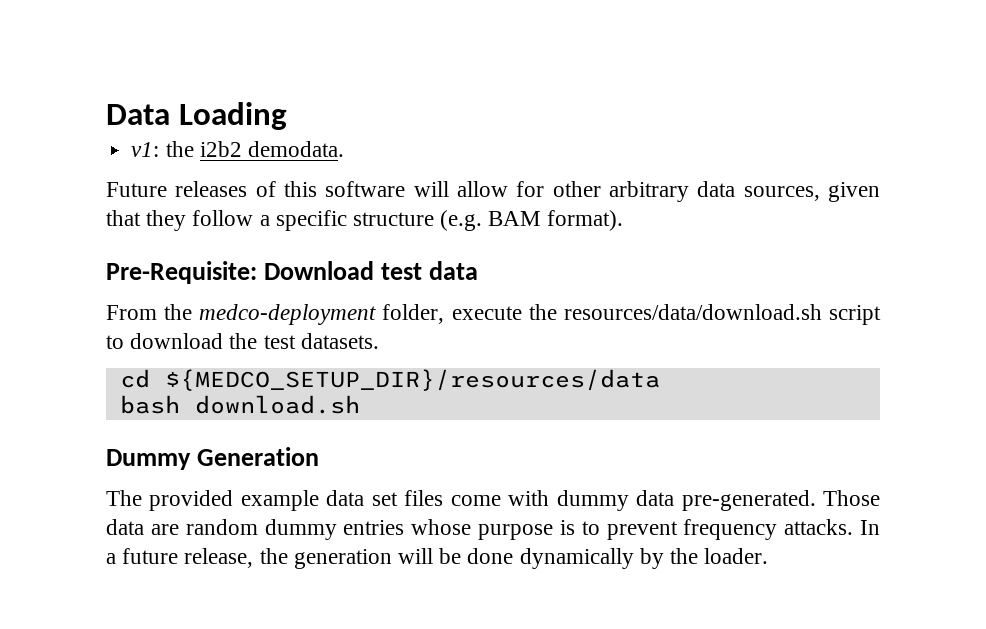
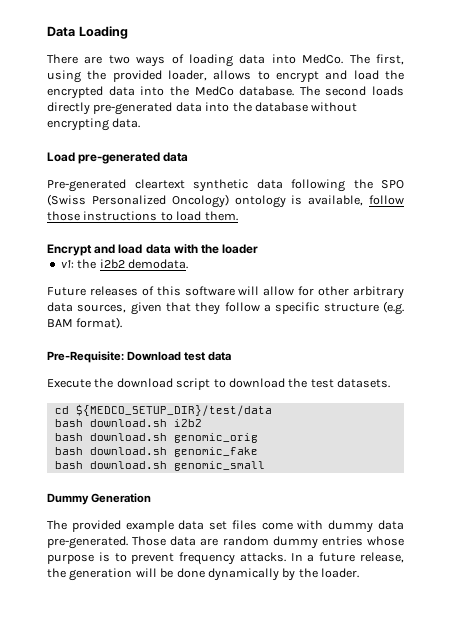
(287, 116) none -> [47,54,404,67] [47,70,404,83] [47,86,404,99] [47,102,358,115] [47,118,141,131] [47,152,189,164] [47,179,404,192] [47,194,404,208] [47,211,238,221] [47,244,259,256] // There are two ways of loading data into MedCo. The first, using the provided loader, allows to encrypt and load the encrypted data into the MedCo database. The second loads directly pre-generated data into the database without encrypting data. // Load pre-generated data // Pre-generated cleartext synthetic data following the SPO (Swiss Personalized Oncology) ontology is available, follow those instructions to load them. // Encrypt and load data with the loader
[106,304,822,325] From the medco-deployment folder, execute the resources/data/download.sh -> [47,378,173,388] Execute the download
[164,369,660,391] [119,395,360,414] ${MEDCO_SETUP_DIR}/resources/data // bash download.sh -> [75,404,272,416] [54,419,202,427] [54,433,258,443] [54,447,258,457] [54,461,265,471] ${MEDCO_SETUP_DIR}/test/data // bash download.sh i2b2 // bash download.sh genomic_orig // bash download.sh genomic_fake // bash download.sh genomic_small

